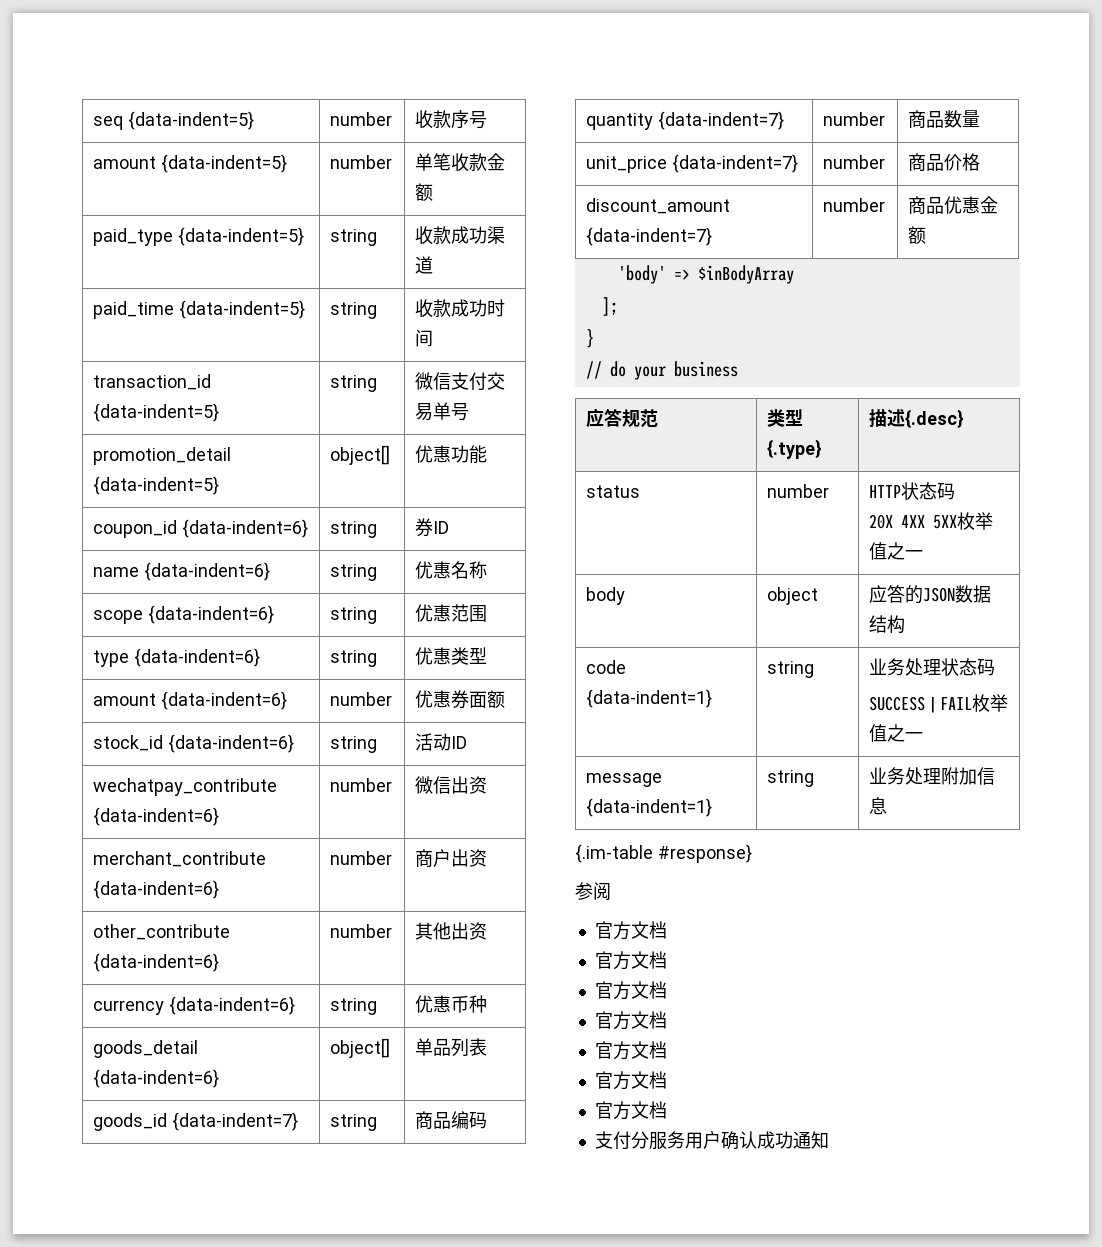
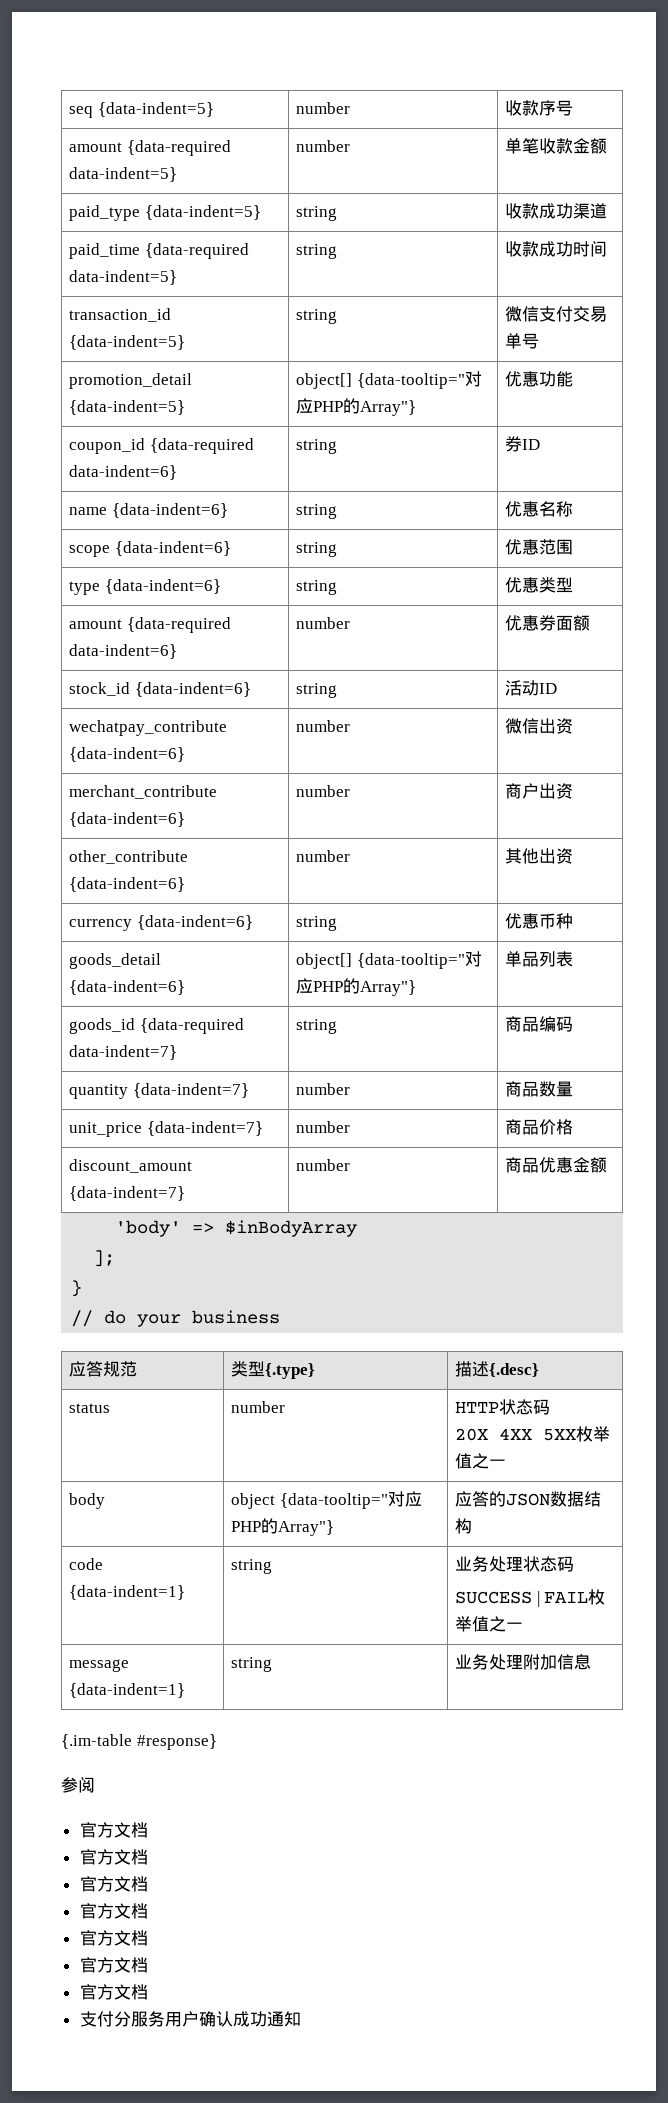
[161,154,288,173] {data-indent=5} -> [126,140,231,156] [68,167,177,182] {data-required data-indent=5}
[179,300,306,319] {data-indent=5} -> [144,243,249,259] [68,270,177,285] {data-required data-indent=5}
(391, 455) none -> [356,371,482,389] [295,398,416,416] {data-tooltip="对应PHP的Array"}
[182,519,309,538] {data-indent=6} -> [149,438,254,454] [68,465,177,480] {data-required data-indent=6}
[161,691,288,710] {data-indent=6} -> [126,617,231,633] [68,644,177,659] {data-required data-indent=6}
(391, 1048) none -> [356,951,482,969] [295,978,416,996] {data-tooltip="对应PHP的Array"}
[172,1112,299,1131] {data-indent=7} -> [139,1018,244,1034] [68,1045,177,1060] {data-required data-indent=7}
(819, 596) none -> [279,1491,422,1509] [230,1518,334,1536] {data-tooltip="对应PHP的Array"}

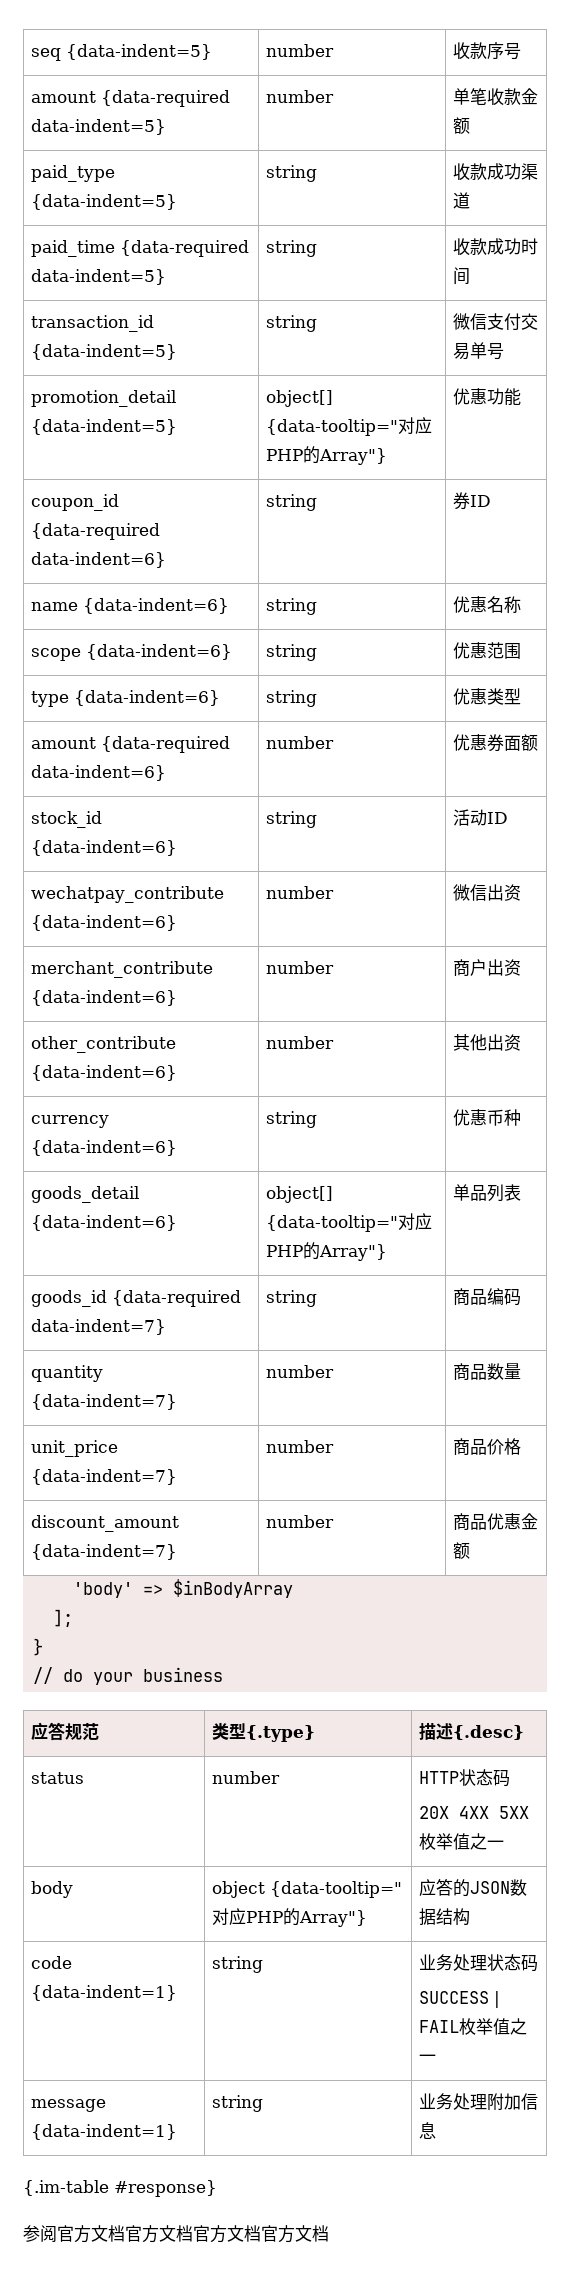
[79,1822,148,1838] [79,1849,148,1865] [79,1876,148,1892] [79,1903,148,1919] [79,1930,148,1946] [79,1957,148,1973] [79,1984,148,2000] [79,2011,301,2027] // 官方文档 // 官方文档 // 官方文档 // 官方文档 // 官方文档 // 官方文档 // 官方文档 // 支付分服务用户确认成功通知 -> [57,2225,329,2243] 官方文档官方文档官方文档官方文档

